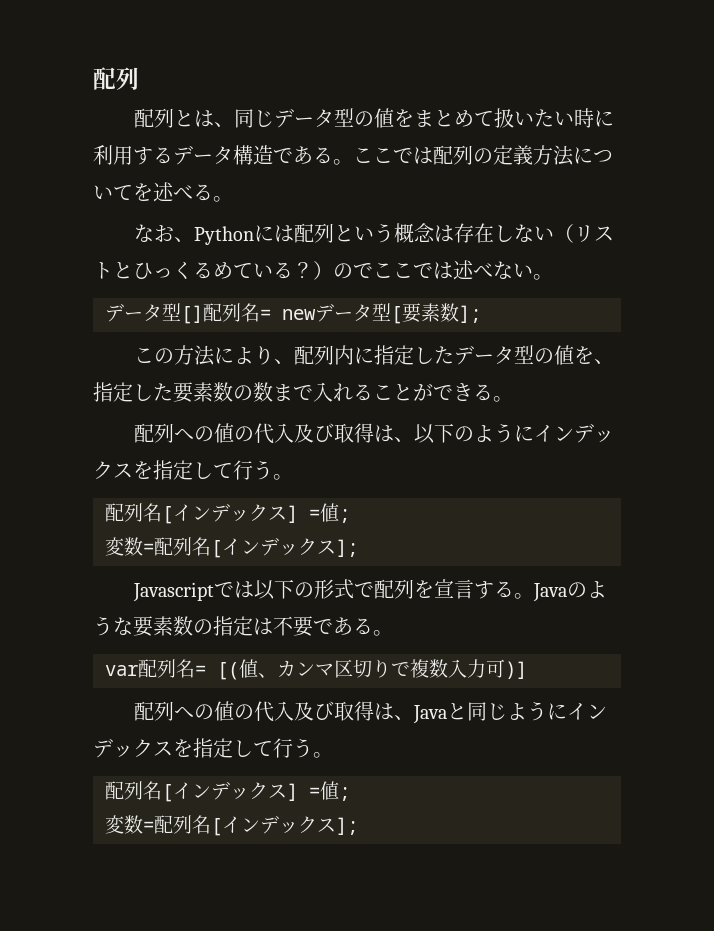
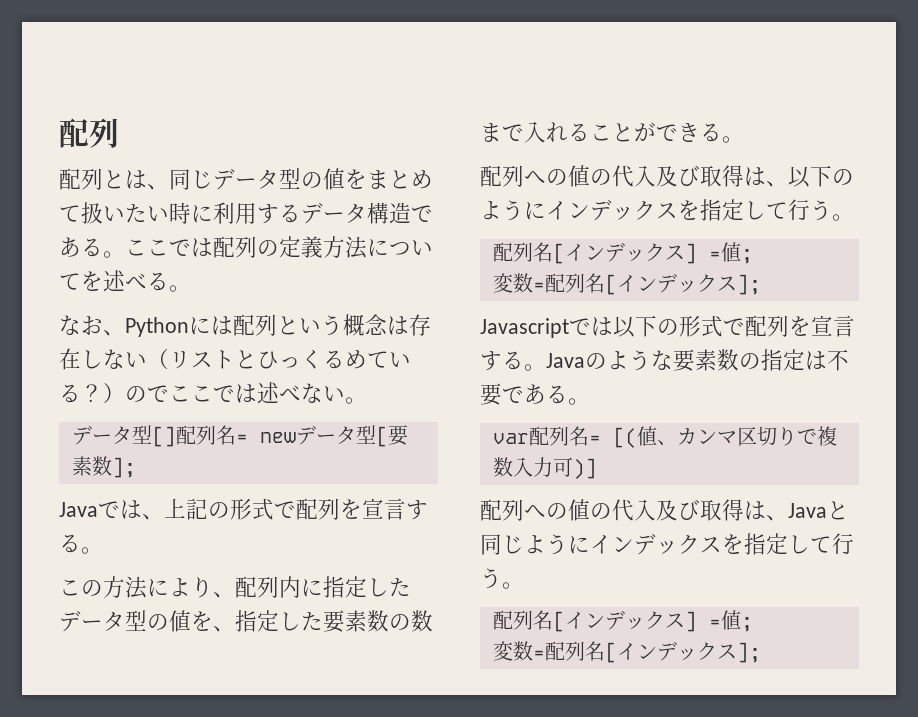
(481, 314) none -> [59,498,428,520] [59,534,103,554] // Javaでは、上記の形式で配列を宣言する。

